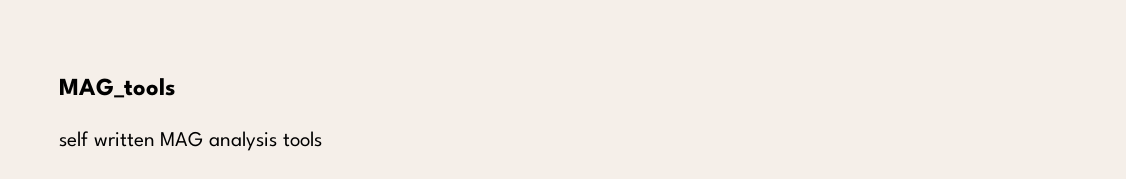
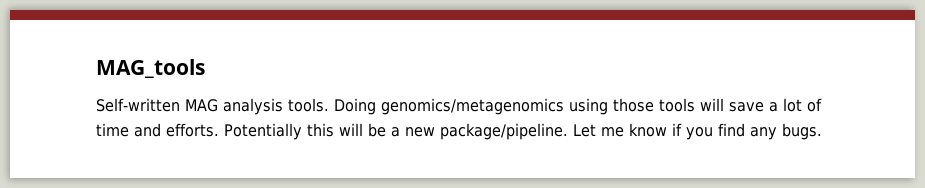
[59,131,322,151] self written MAG analysis tools -> [96,98,822,115] [96,123,822,140] Self-written MAG analysis tools. Doing genomics/metagenomics using those tools will save a lot of time and efforts. Potentially this will be a new package/pipeline. Let me know if you find any bugs.

